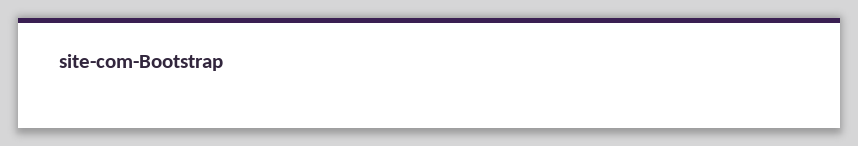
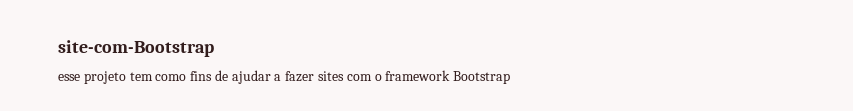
(223, 62) none -> [58,70,511,84] // esse projeto tem como fins de ajudar a fazer sites com o framework Bootstrap

